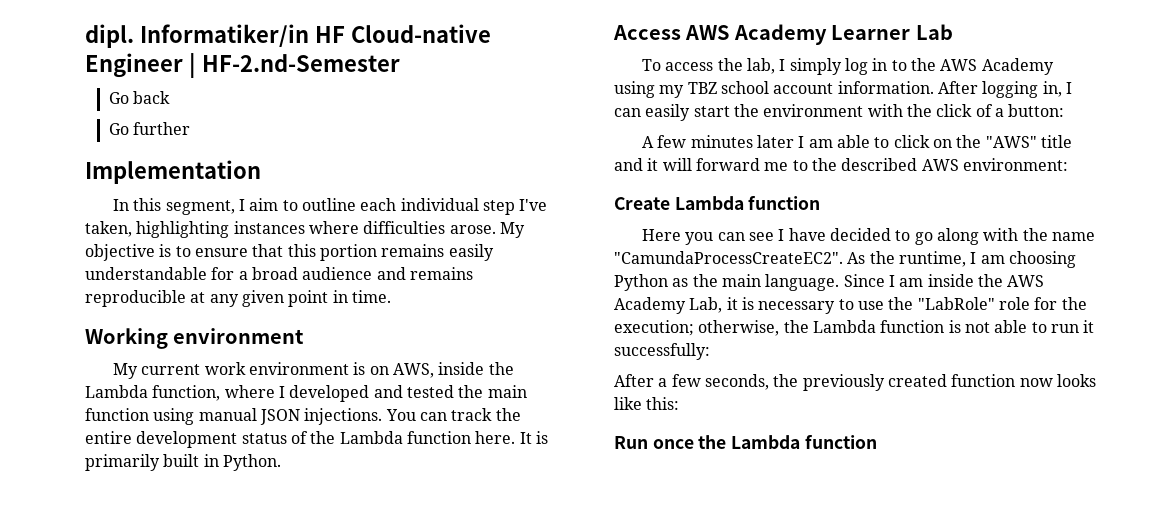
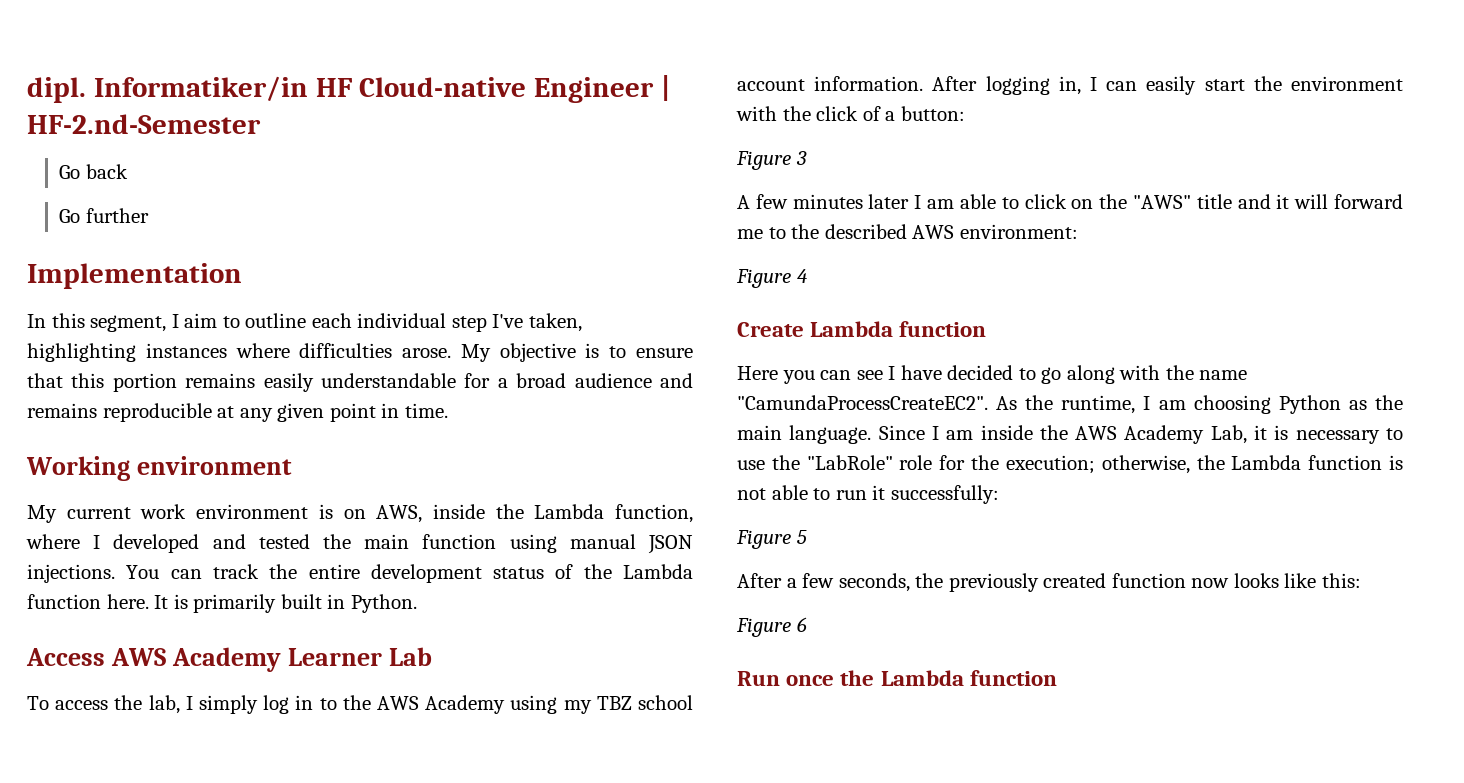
(1065, 110) none -> [736,151,807,170] // Figure 3
(1068, 164) none -> [736,269,807,288] // Figure 4
(710, 351) none -> [736,530,807,549] // Figure 5
(680, 403) none -> [736,617,807,637] // Figure 6

